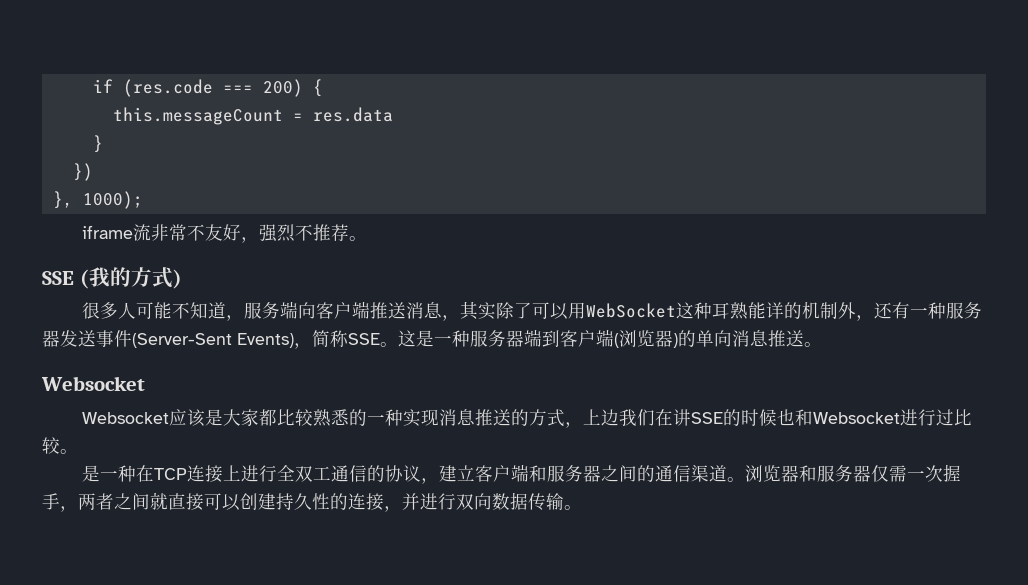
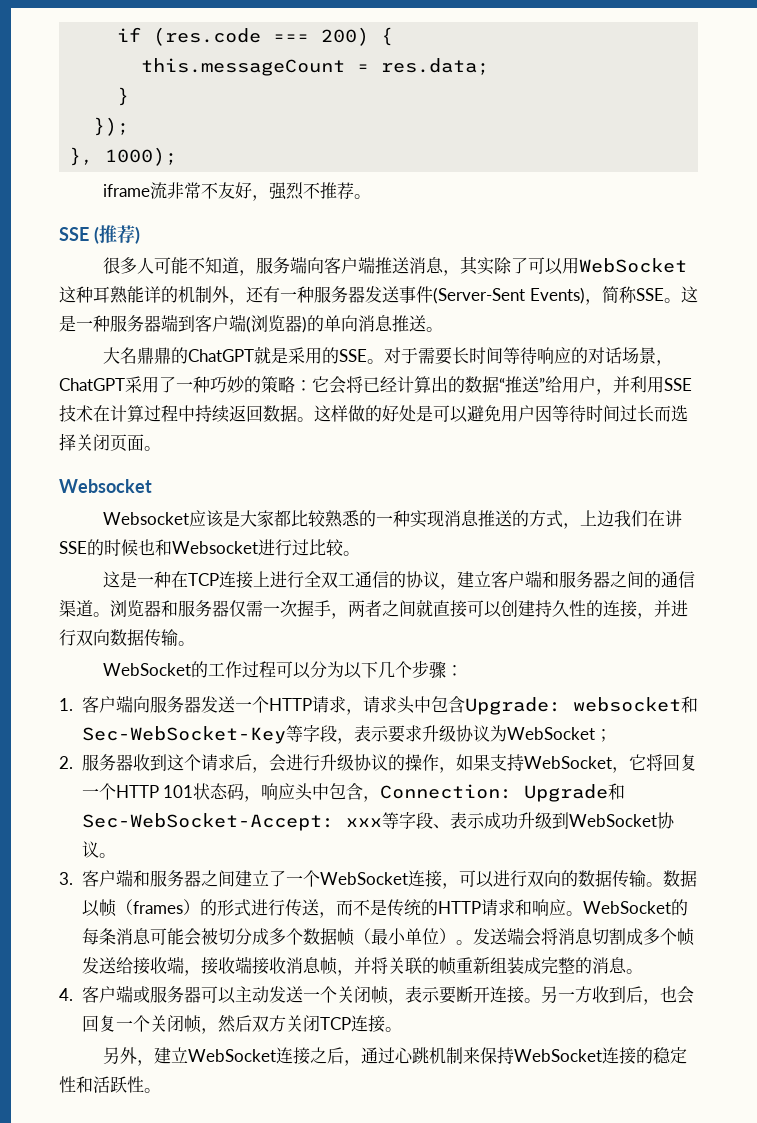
[312,107,393,122] res.data -> [381,58,490,75] res.data;
[72,163,93,181] }) -> [93,117,130,136] });
[88,267,173,288] 我的方式 -> [98,225,135,243] 推荐
(822, 344) none -> [102,346,673,366] [59,376,692,395] [59,405,688,423] [59,433,161,452] // 大名鼎鼎的ChatGPT就是采用的SSE。对于需要长时间等待响应的对话场景，ChatGPT采用了一种巧妙的策略：它会将已经计算出的数据“推送”给用户，并利用SSE技术在计算过程中持续返回数据。这样做的好处是可以避免用户因等待时间过长而选择关闭页面。
(78, 451) none -> [102,571,120,588] 这
(582, 507) none -> [102,660,463,679] [59,695,698,715] [81,725,612,744] [59,754,697,773] [81,783,626,802] [81,812,675,831] [81,841,116,858] [59,869,697,889] [81,899,688,918] [81,927,695,946] [81,956,643,976] [59,985,694,1005] [81,1015,402,1034] [102,1047,687,1066] [59,1076,161,1093] // WebSocket的工作过程可以分为以下几个步骤： // 1.客户端向服务器发送一个HTTP请求，请求头中包含Upgrade: websocket和Sec-WebSocket-Key等字段，表示要求升级协议为WebSocket； // 2.服务器收到这个请求后，会进行升级协议的操作，如果支持WebSocket，它将回复一个HTTP 101状态码，响应头中包含，Connection: Upgrade和Sec-WebSocket-Accept: xxx等字段、表示成功升级到WebSocket协议。 // 3.客户端和服务器之间建立了一个WebSocket连接，可以进行双向的数据传输。数据以帧（frames）的形式进行传送，而不是传统的HTTP请求和响应。WebSocket的每条消息可能会被切分成多个数据帧（最小单位）。发送端会将消息切割成多个帧发送给接收端，接收端接收消息帧，并将关联的帧重新组装成完整的消息。 // 4.客户端或服务器可以主动发送一个关闭帧，表示要断开连接。另一方收到后，也会回复一个关闭帧，然后双方关闭TCP连接。 // 另外，建立WebSocket连接之后，通过心跳机制来保持WebSocket连接的稳定性和活跃性。

